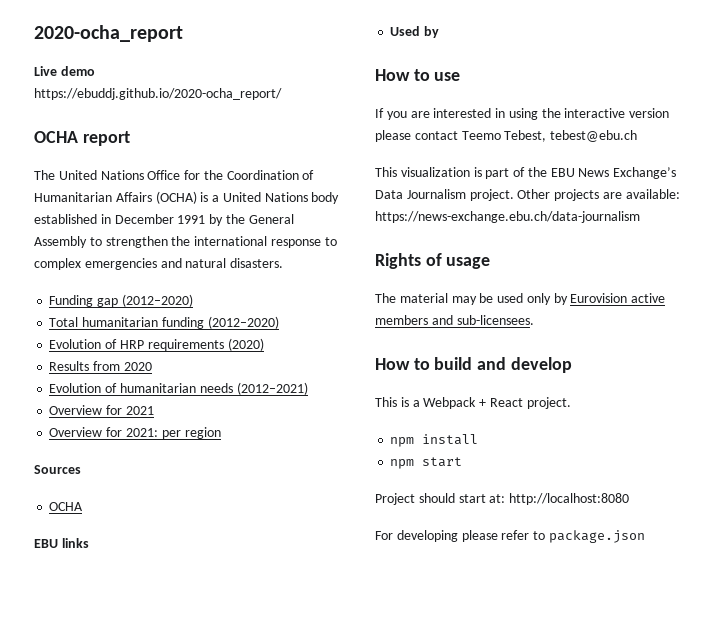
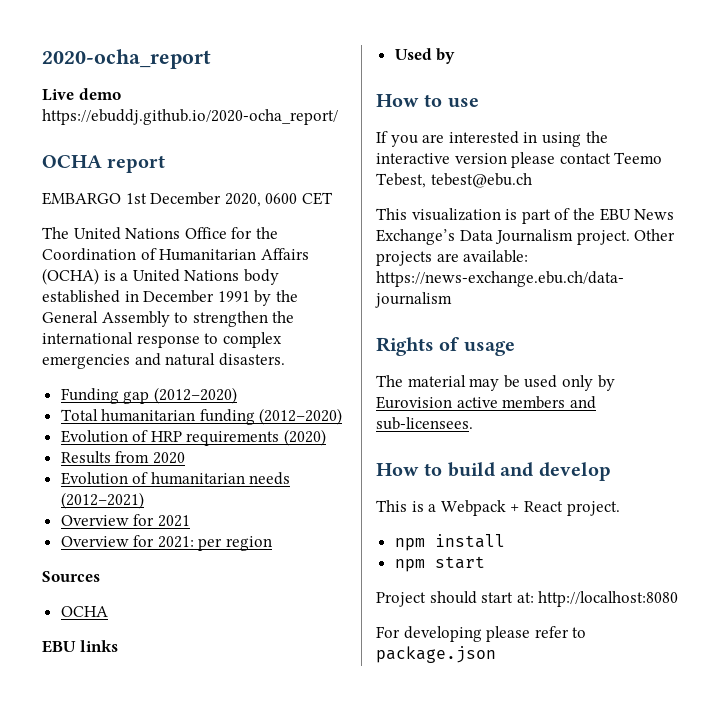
(130, 138) none -> [42,192,333,207] // EMBARGO 1st December 2020, 0600 CET

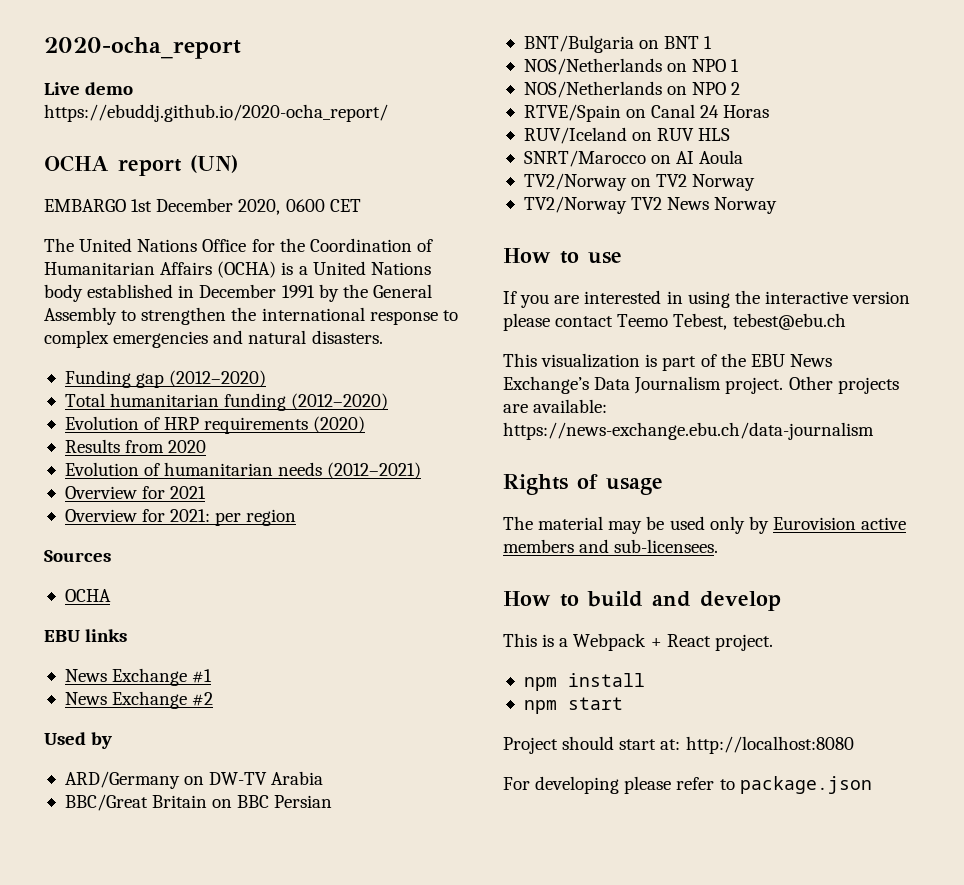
(166, 164) none -> [190,155,238,173] (UN)
[394,48,456,64] Used by -> [64,668,213,686] [64,691,214,709] [44,732,113,749] [64,771,324,789] [64,794,333,811] [523,35,713,53] [523,58,740,75] [523,81,741,98] [523,104,770,122] [523,127,731,144] [523,150,744,167] [523,173,756,191] [523,196,778,214] News Exchange #1 // News Exchange #2 // Used by // ARD/Germany on DW-TV Arabia // BBC/Great Britain on BBC Persian // BNT/Bulgaria on BNT 1 // NOS/Netherlands on NPO 1 // NOS/Netherlands on NPO 2 // RTVE/Spain on Canal 24 Horas // RUV/Iceland on RUV HLS // SNRT/Marocco on AI Aoula // TV2/Norway on TV2 Norway // TV2/Norway TV2 News Norway

